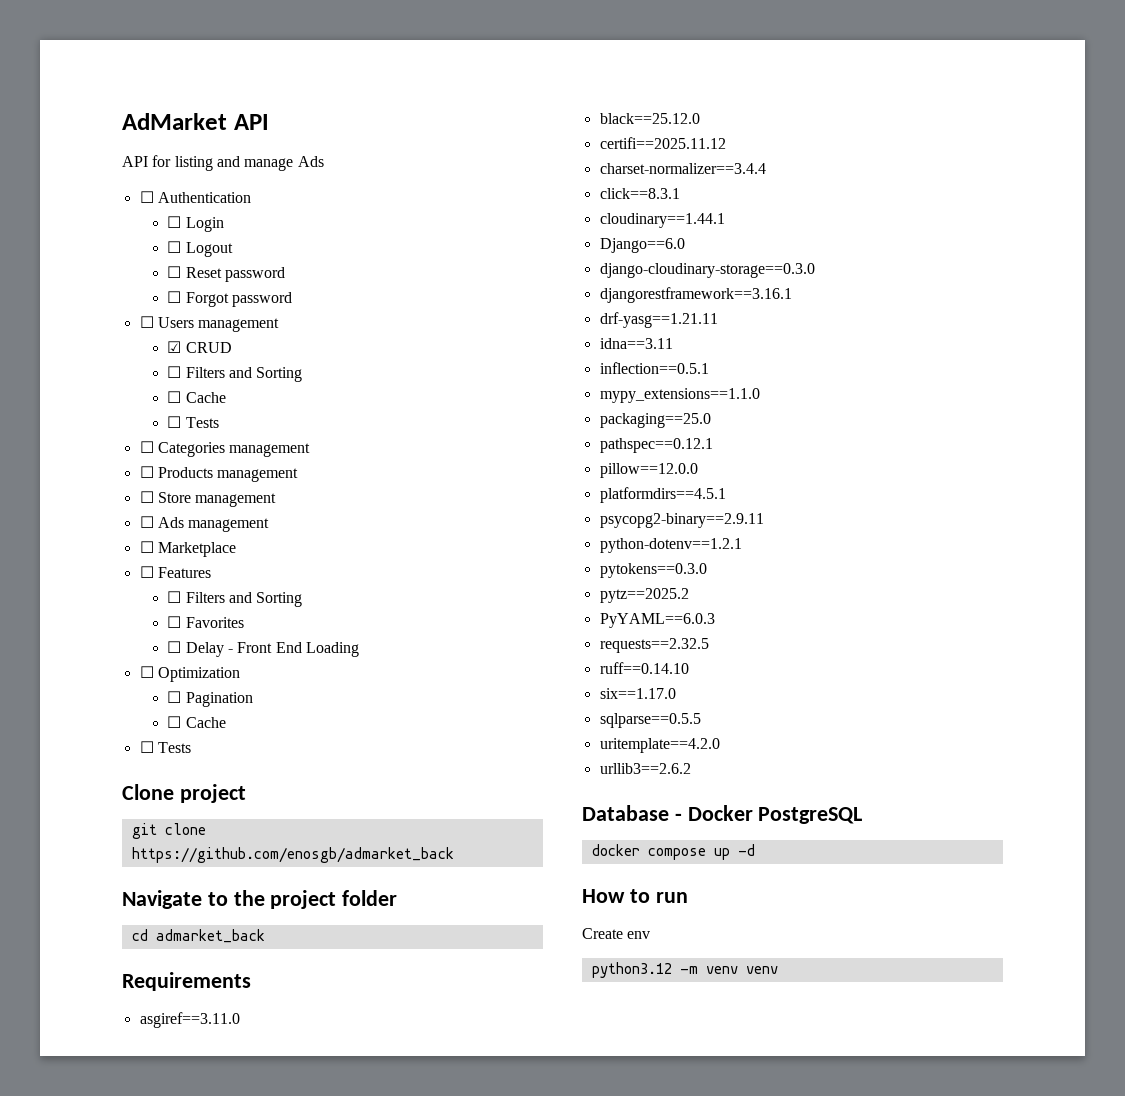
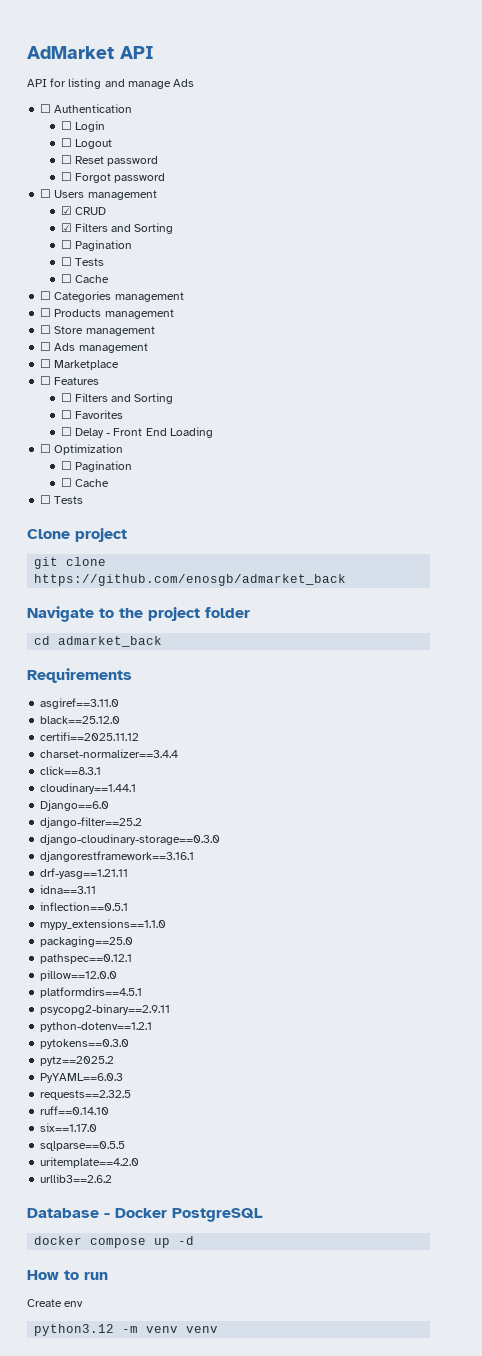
[167,366,303,382] [167,391,226,403] [167,416,219,428] ☐ Filters and Sorting // ☐ Cache // ☐ Tests -> [60,223,174,234] [60,240,132,251] [60,257,104,266] [60,274,109,283] ☑ Filters and Sorting // ☐ Pagination // ☐ Tests // ☐ Cache
(685, 245) none -> [40,817,143,828] // django-filter==25.2

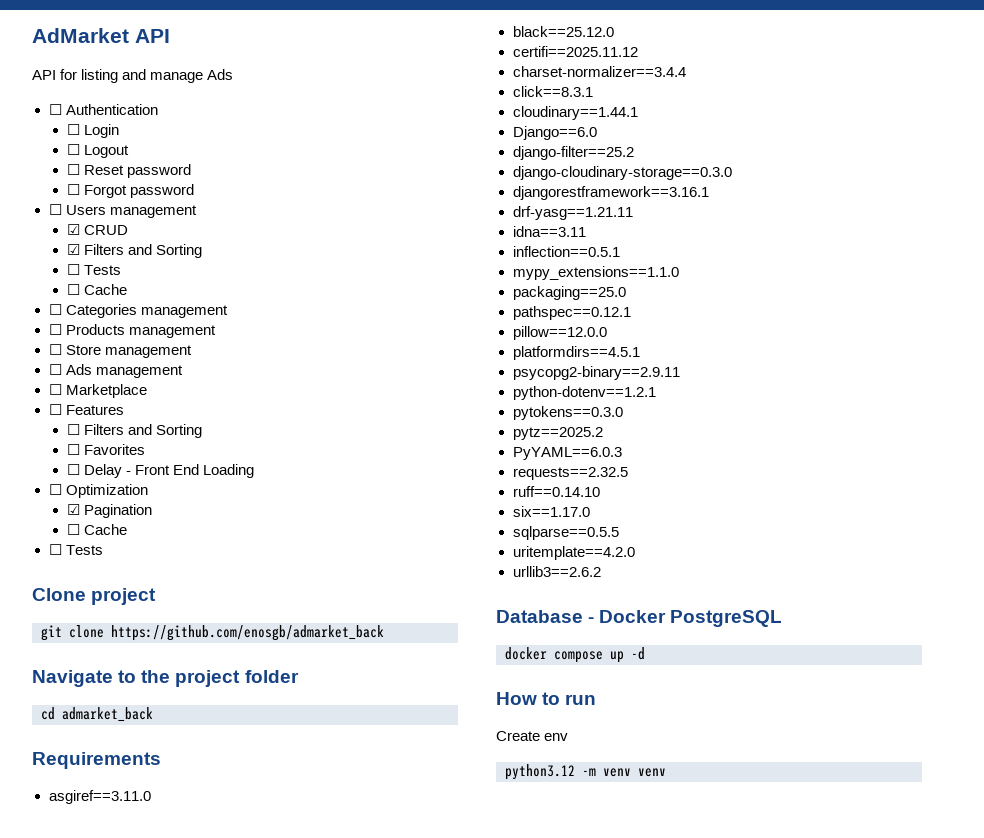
[60,240,132,251] // ☐ Pagination -> (202, 251) none
[60,461,72,470] ☐ -> [66,504,80,515] ☑

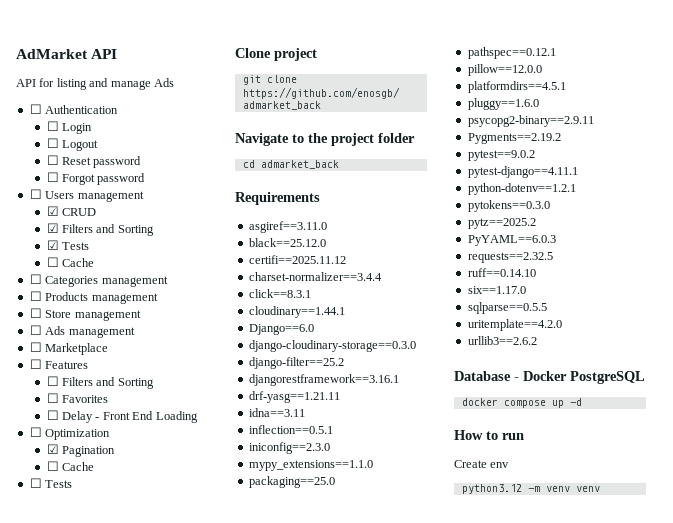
[66,264,80,275] ☐ -> [46,240,59,250] ☑
(597, 133) none -> [248,340,416,352] // django-cloudinary-storage==0.3.0
[512,166,732,180] // django-cloudinary-storage==0.3.0 -> (344, 363) none
(620, 251) none -> [248,442,330,454] // iniconfig==2.3.0
(640, 353) none -> [467,98,539,110] // pluggy==1.6.0
(680, 373) none -> [467,133,561,144] [467,150,535,161] [467,166,578,178] // Pygments==2.19.2 // pytest==9.0.2 // pytest-django==4.11.1

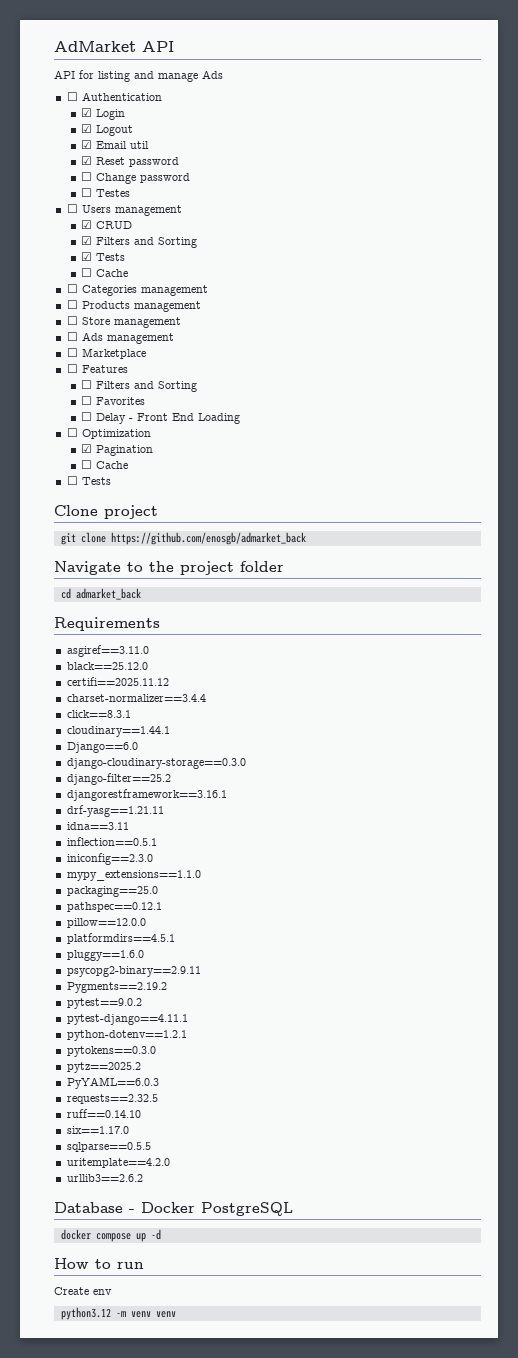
[46,121,59,131] ☐ -> [80,108,92,117] ☑
[46,138,59,148] ☐ -> [80,124,92,133] ☑
[46,155,59,165] ☐ -> [80,140,149,149] [80,156,92,165] ☑ Email util // ☑
[62,173,146,185] Forgot password -> [95,173,190,184] [80,188,130,197] Change password // ☐ Testes

